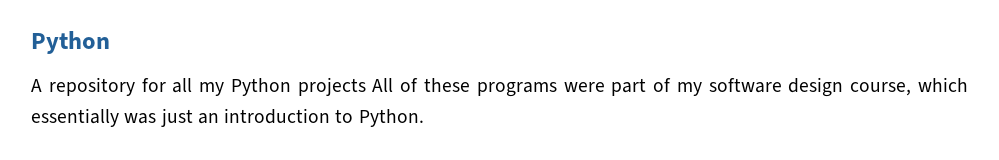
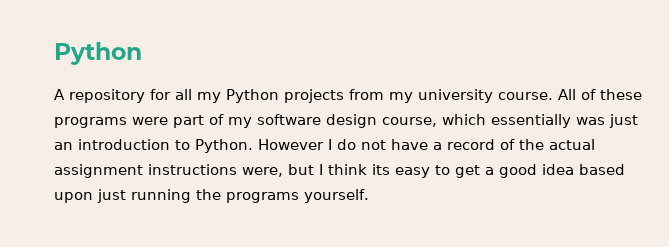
(366, 86) none -> [349,89,553,103] from my university course.
(424, 118) none -> [258,139,595,150] [54,164,625,178] [54,189,369,203] However I do not have a record of the actual assignment instructions were, but I think its easy to get a good idea based upon just running the programs yourself.

